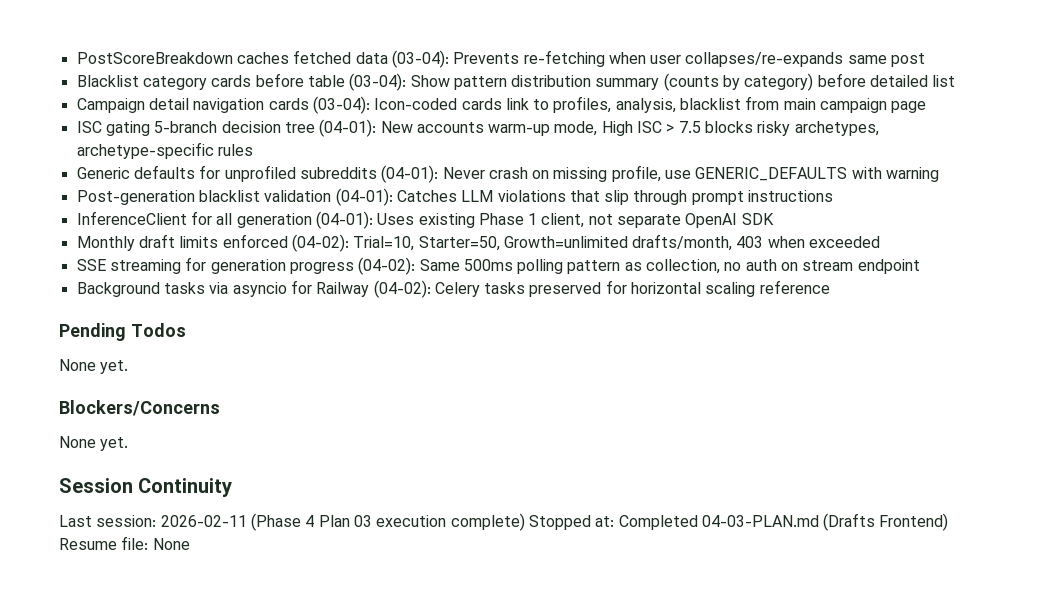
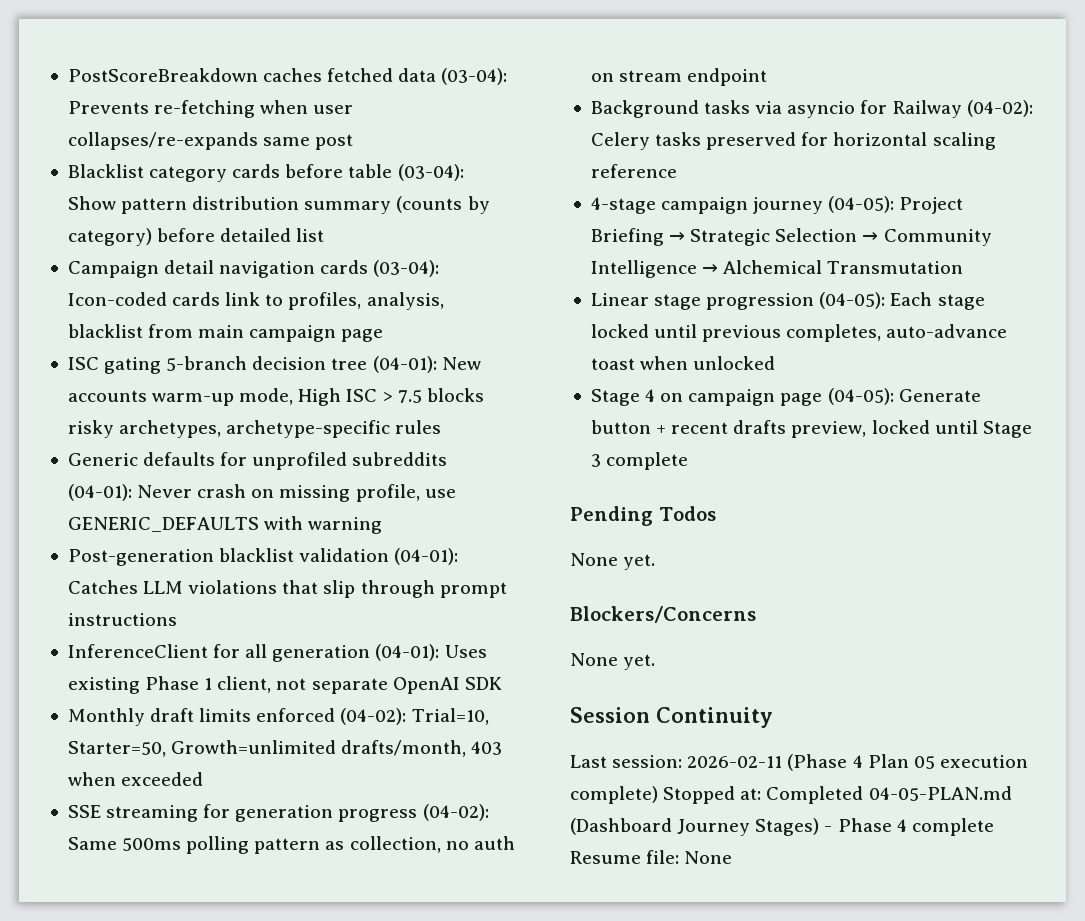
(830, 287) none -> [590,196,964,214] [590,228,992,246] [590,260,964,278] [590,292,985,310] [590,324,1008,342] [590,356,776,370] [590,388,981,406] [590,420,1032,438] [590,452,689,470] // 4-stage campaign journey (04-05): Project Briefing → Strategic Selection → Community Intelligence → Alchemical Transmutation // Linear stage progression (04-05): Each stage locked until previous completes, auto-advance toast when unlocked // Stage 4 on campaign page (04-05): Generate button + recent drafts preview, locked until Stage 3 complete
[353,515,372,527] 03 -> [913,756,935,769] 05
[701,513,949,531] 04-03-PLAN.md (Drafts Frontend) -> [868,786,1012,801] [570,818,994,836] 04-05-PLAN.md (Dashboard Journey Stages) - Phase 4 complete

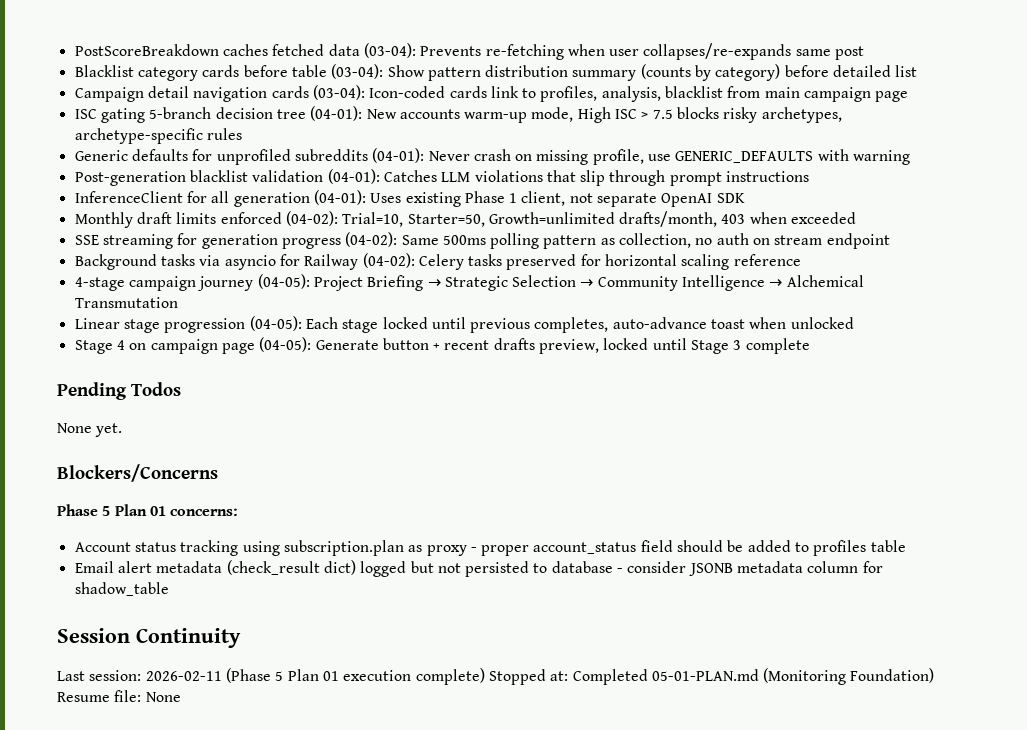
[570,653,656,670] None yet. -> [57,504,239,516] [74,540,906,556] [74,560,883,577] [74,582,169,596] Phase 5 Plan 01 concerns: // Account status tracking using subscription.plan as proxy - proper account_status field should be added to profiles table // Email alert metadata (check_result dict) logged but not persisted to database - consider JSONB metadata column for shadow_table
[852,754,935,769] 4 Plan 05 -> [275,669,339,681] 5 Plan 01
[868,786,1012,801] [570,818,994,836] 04-05-PLAN.md (Dashboard Journey Stages) - Phase 4 complete -> [651,668,935,685] 05-01-PLAN.md (Monitoring Foundation)

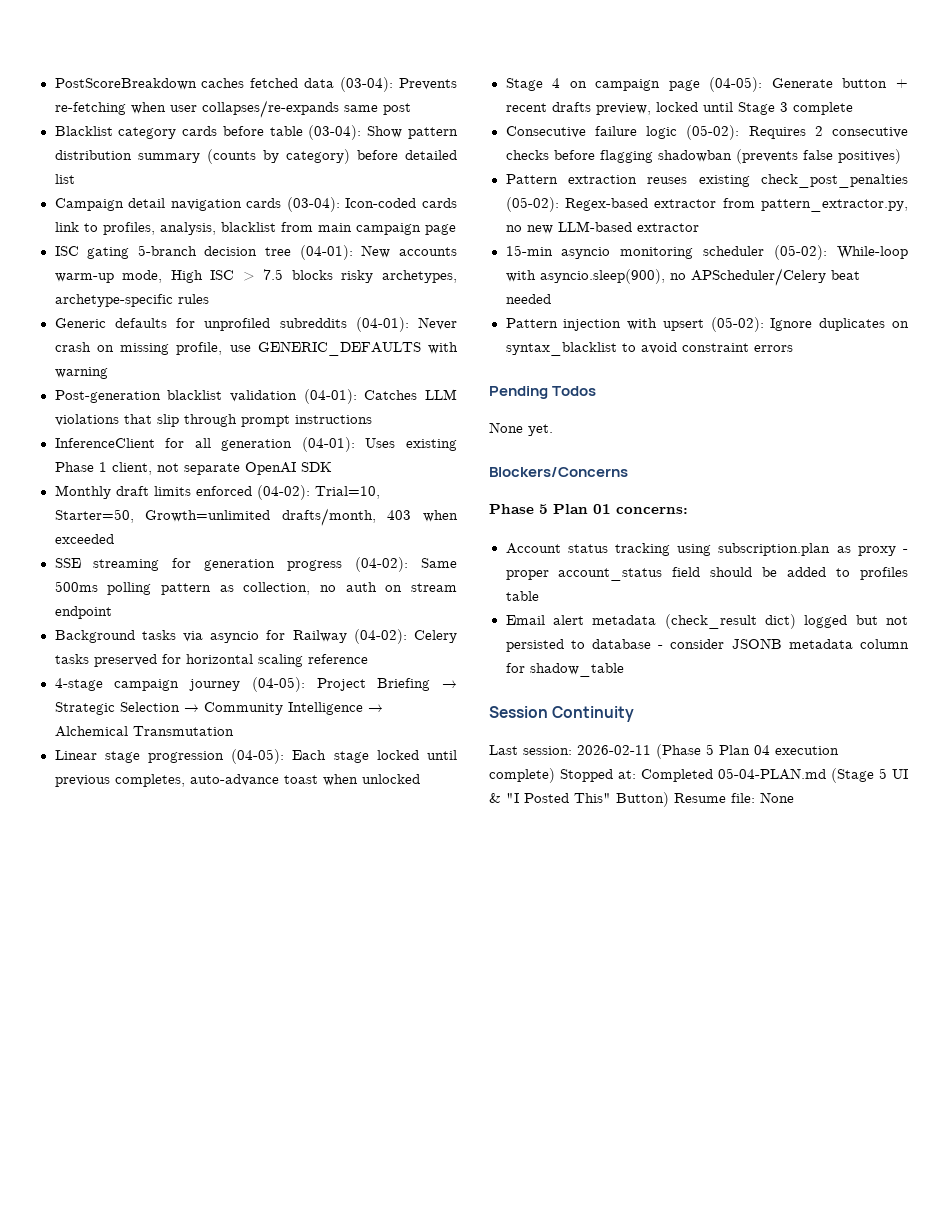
(810, 346) none -> [505,125,908,140] [505,149,901,164] [505,174,908,188] [505,197,908,212] [505,221,699,234] [505,245,908,260] [505,268,860,286] [505,294,551,304] [505,317,909,332] [505,342,793,356] // Consecutive failure logic (05-02): Requires 2 consecutive checks before flagging shadowban (prevents false positives) // Pattern extraction reuses existing check_post_penalties (05-02): Regex-based extractor from pattern_extractor.py, no new LLM-based extractor // 15-min asyncio monitoring scheduler (05-02): While-loop with asyncio.sleep(900), no APScheduler/Celery beat needed // Pattern injection with upsert (05-02): Ignore duplicates on syntax_blacklist to avoid constraint errors
[322,671,339,681] 01 -> [754,745,770,755] 04
[651,668,935,685] 05-01-PLAN.md (Monitoring Foundation) -> [718,768,908,783] [489,792,669,807] 05-04-PLAN.md (Stage 5 UI & "I Posted This" Button)

